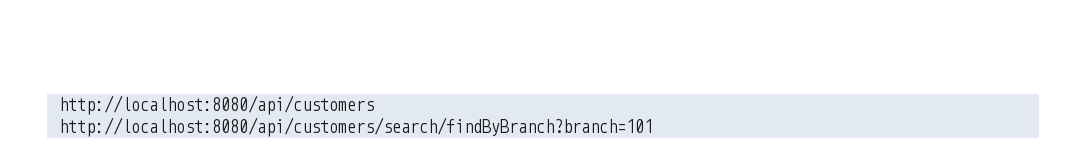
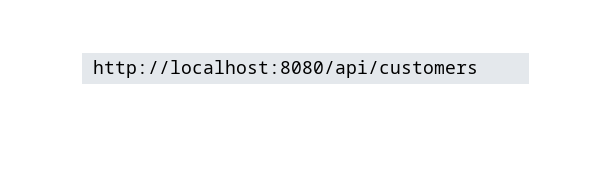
[59,117,653,137] // http://localhost:8080/api/customers/search/findByBranch?branch=101 -> (479, 69) none

